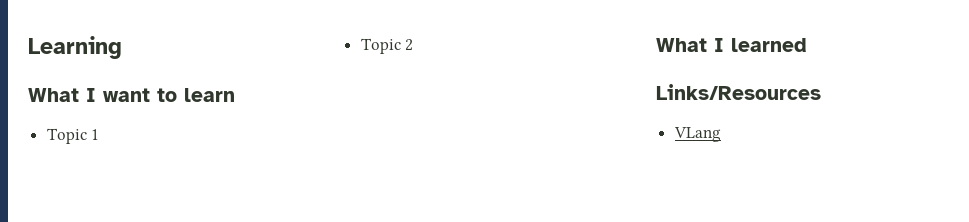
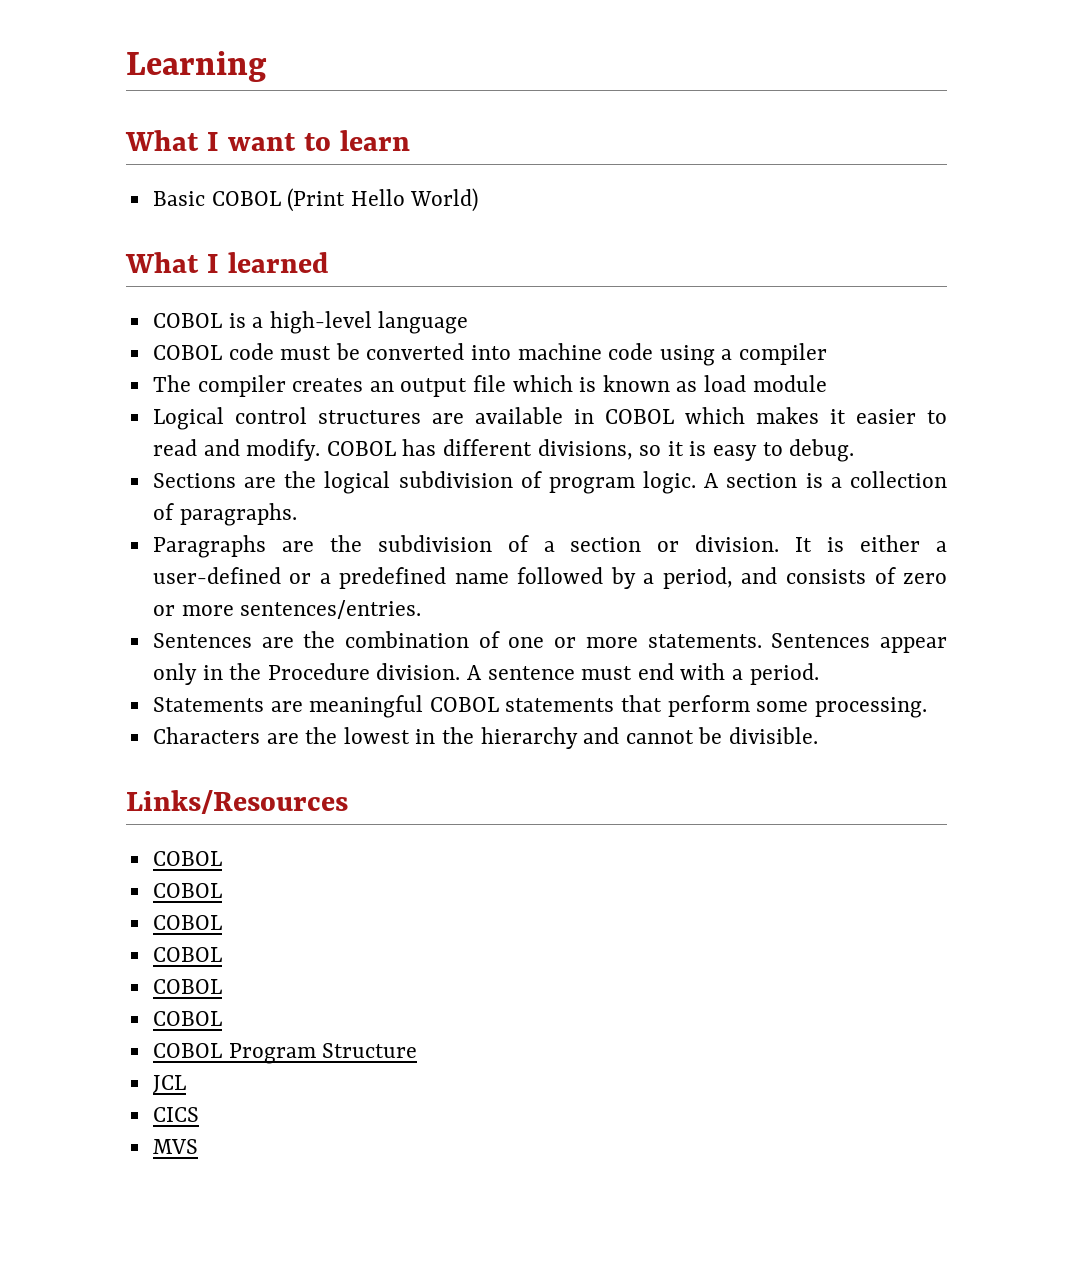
[46,128,100,144] [360,38,414,54] [656,38,807,52] [656,84,821,100] [673,127,721,142] Topic 1 // Topic 2 // What I learned // Links/Resources // VLang -> [152,188,479,212] [125,252,329,273] [152,311,469,334] [152,343,828,366] [152,375,827,397] [152,407,947,430] [152,439,855,462] [152,471,948,494] [152,503,297,526] [152,535,948,558] [152,567,947,589] [152,600,422,619] [152,631,947,653] [152,663,819,685] [152,695,927,718] [152,727,819,749] [126,790,348,814] [152,851,222,866] [152,883,222,898] [152,915,222,930] [152,947,222,962] [152,979,222,994] [152,1011,222,1026] [152,1043,418,1064] [152,1075,186,1094] [152,1107,199,1122] [152,1139,198,1154] Basic COBOL (Print Hello World) // What I learned // COBOL is a high-level language // COBOL code must be converted into machine code using a compiler // The compiler creates an output file which is known as load module // Logical control structures are available in COBOL which makes it easier to read and modify. COBOL has different divisions, so it is easy to debug. // Sections are the logical subdivision of program logic. A section is a collection of paragraphs. // Paragraphs are the subdivision of a section or division. It is either a user-defined or a predefined name followed by a period, and consists of zero or more sentences/entries. // Sentences are the combination of one or more statements. Sentences appear only in the Procedure division. A sentence must end with a period. // Statements are meaningful COBOL statements that perform some processing. // Characters are the lowest in the hierarchy and cannot be divisible. // Links/Resources // COBOL // COBOL // COBOL // COBOL // COBOL // COBOL // COBOL Program Structure // JCL // CICS // MVS

